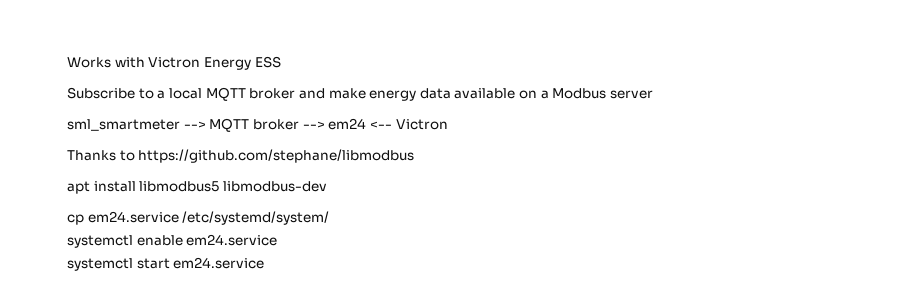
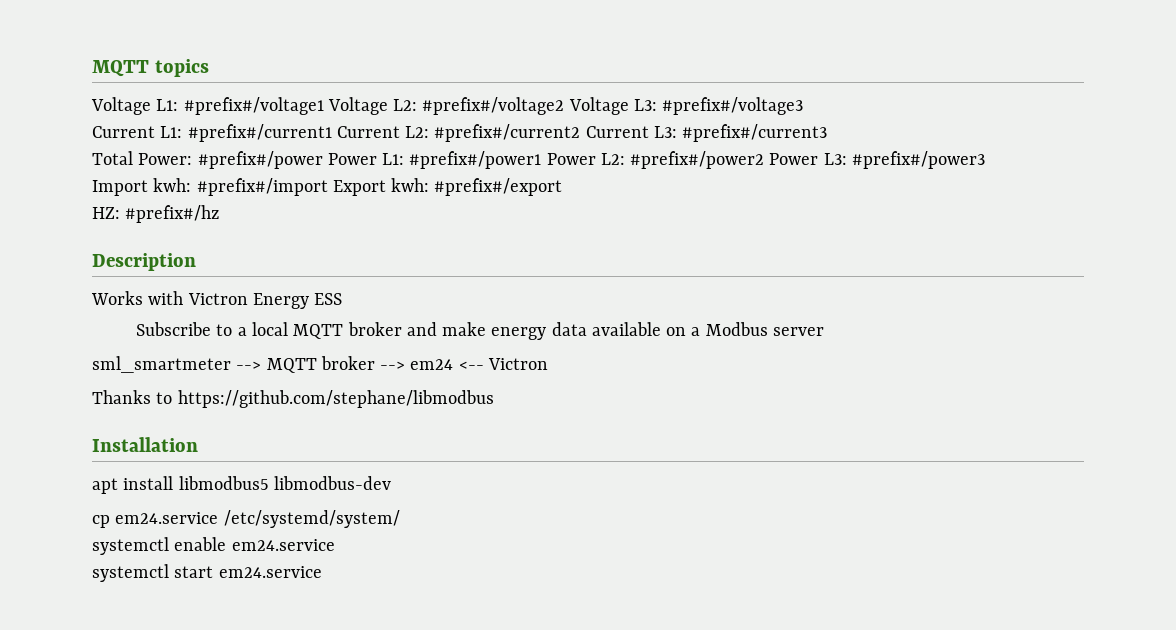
(67, 62) none -> [92,59,209,77] [91,97,804,115] [92,124,828,142] [92,151,985,169] [92,178,563,196] [92,205,220,223] [92,253,196,271] MQTT topics // Voltage L1: #prefix#/voltage1 Voltage L2: #prefix#/voltage2 Voltage L3: #prefix#/voltage3 // Current L1: #prefix#/current1 Current L2: #prefix#/current2 Current L3: #prefix#/current3 // Total Power: #prefix#/power Power L1: #prefix#/power1 Power L2: #prefix#/power2 Power L3: #prefix#/power3 // Import kwh: #prefix#/import Export kwh: #prefix#/export // HZ: #prefix#/hz // Description //
(415, 156) none -> [92,437,198,452] // Installation

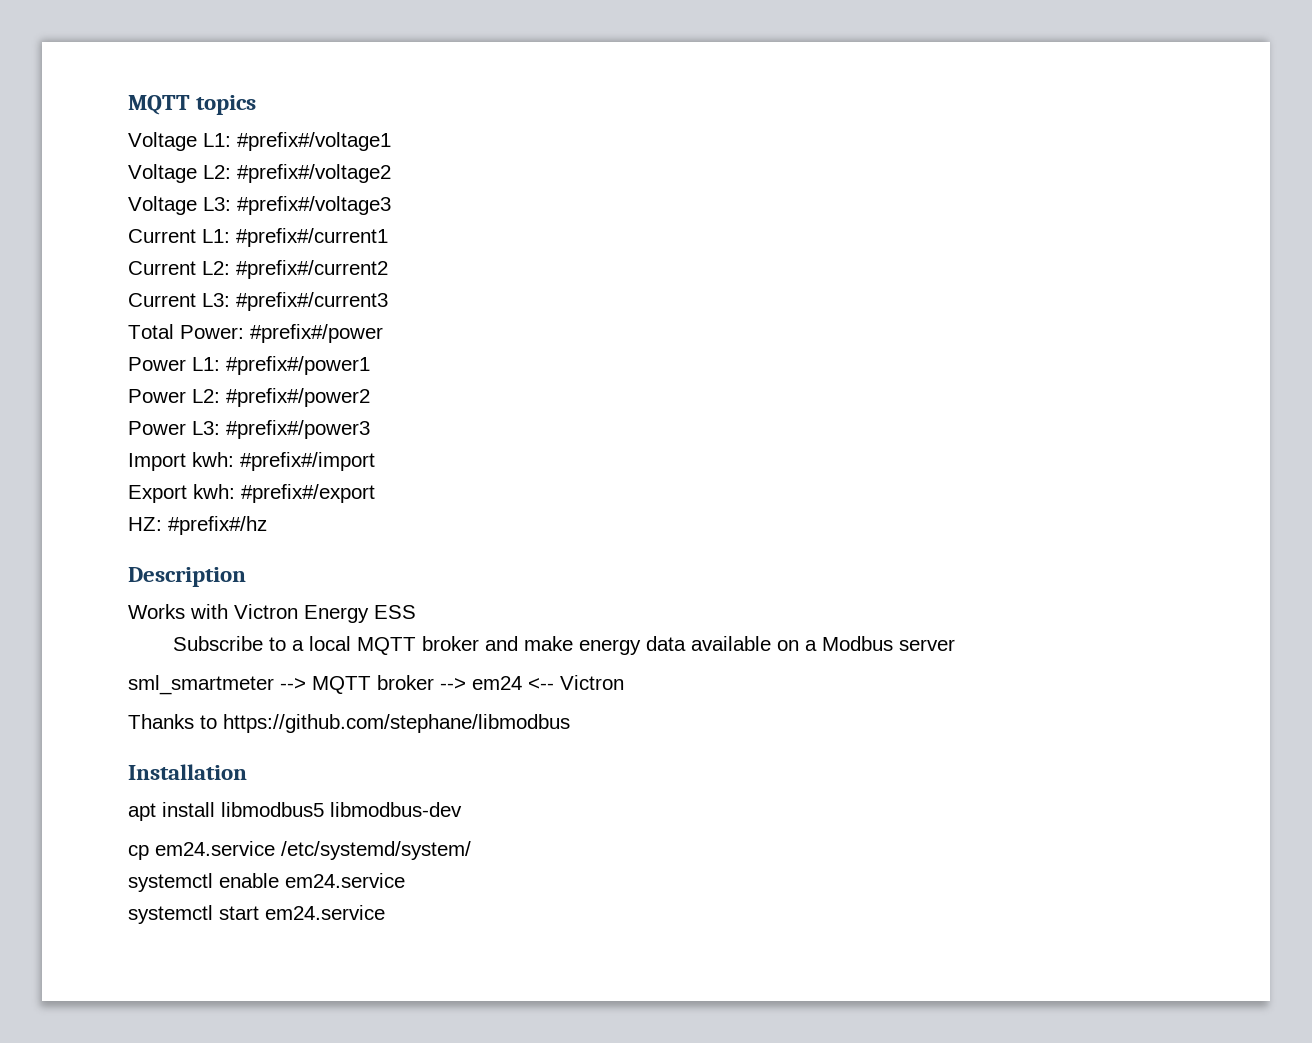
(324, 106) none -> (391, 141) //
(565, 106) none -> (391, 173) //
(332, 133) none -> (388, 237) //
(581, 133) none -> (388, 269) //
(323, 160) none -> (383, 333) //
(542, 160) none -> (370, 365) //
(765, 160) none -> (370, 397) //
(328, 187) none -> (375, 461) //

